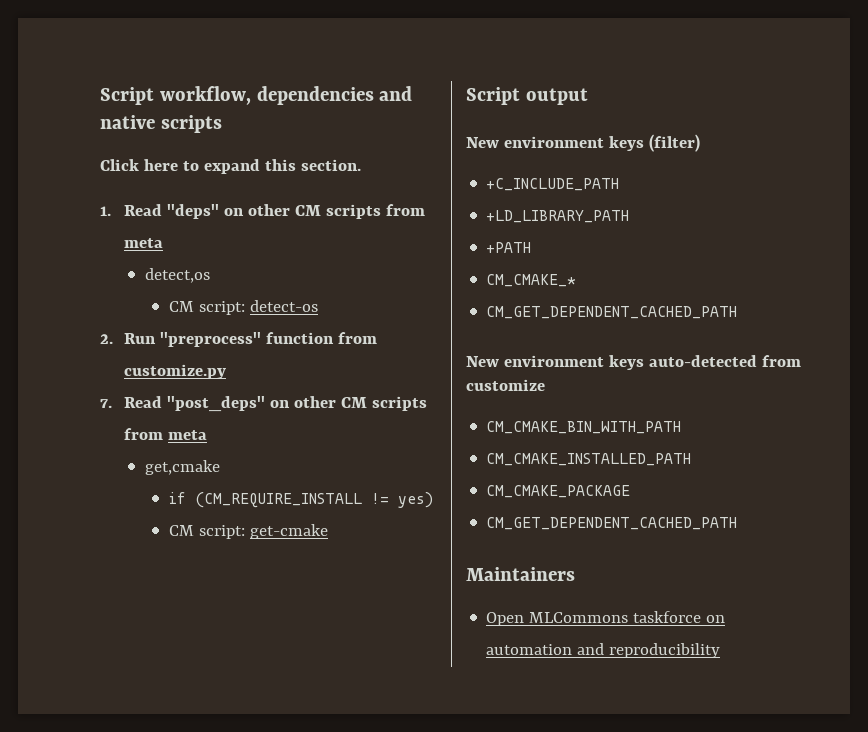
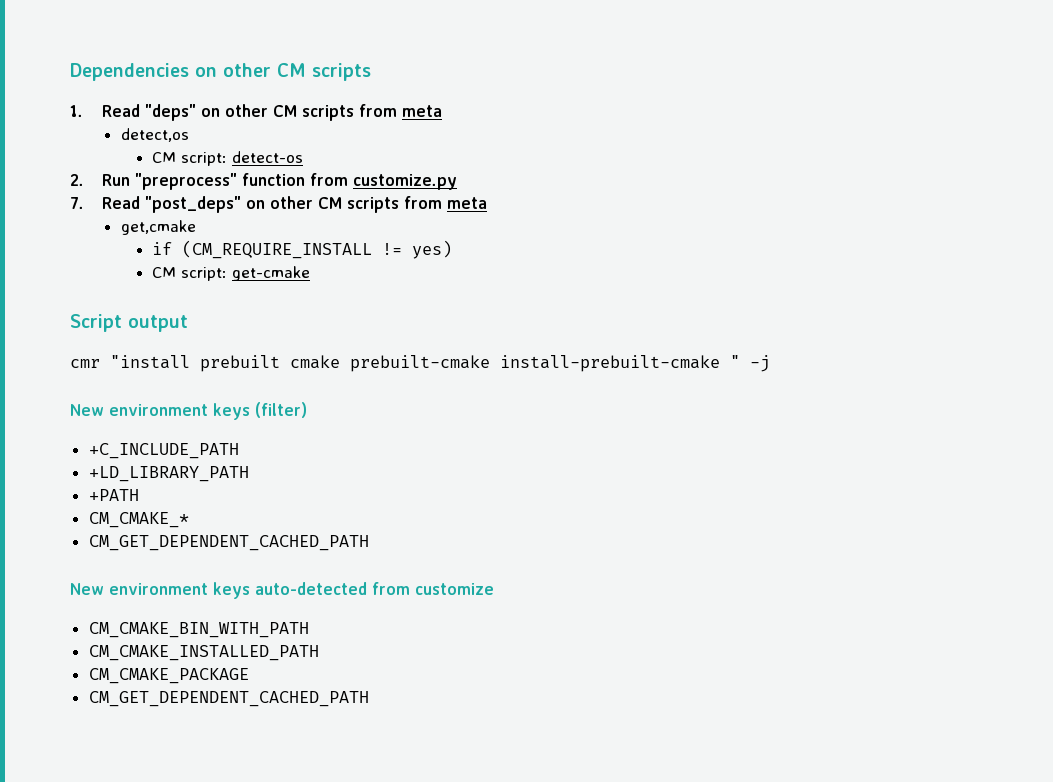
[100,86,413,105] [100,115,222,133] [100,159,361,174] Script workflow, dependencies and native scripts // Click here to expand this section. -> [70,63,371,81] Dependencies on other CM scripts
(588, 96) none -> [70,355,770,372] // cmr "install prebuilt cmake prebuilt-cmake install-prebuilt-cmake " -j
[466,567,575,581] [486,611,726,626] [486,643,721,658] // Maintainers // Open MLCommons taskforce on automation and reproducibility -> (369, 699) none

